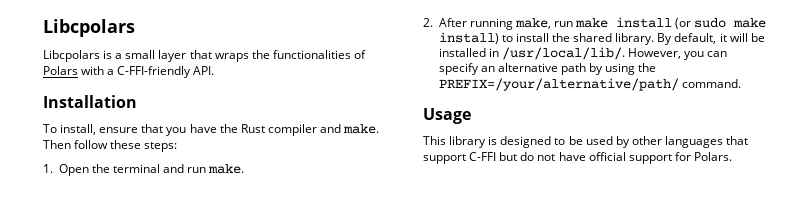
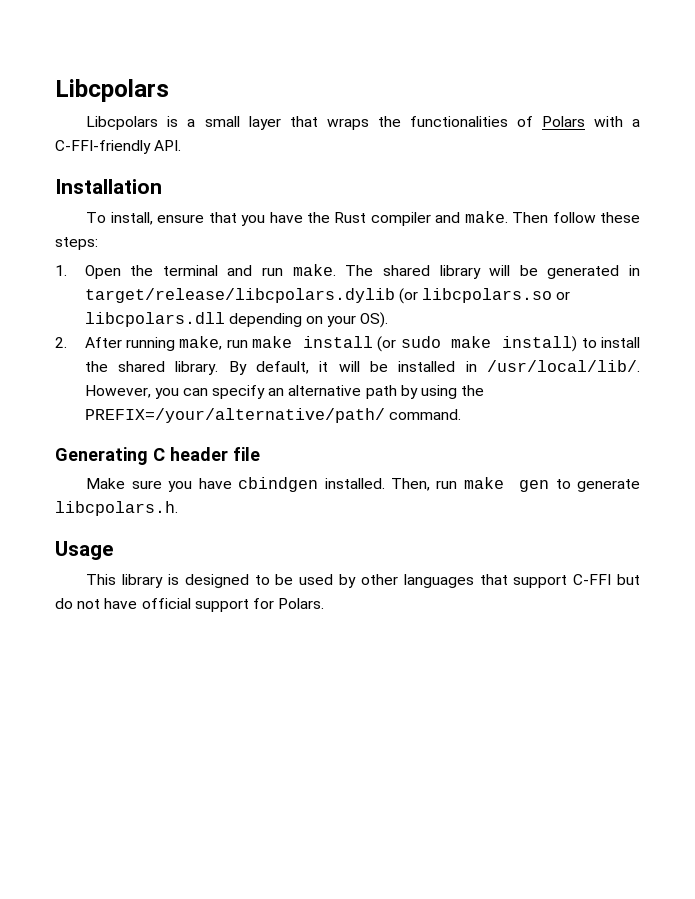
(245, 169) none -> [345,265,641,279] [84,288,571,304] [84,312,389,328] The shared library will be generated in target/release/libcpolars.dylib (or libcpolars.so or libcpolars.dll depending on your OS).
(741, 83) none -> [55,447,260,465] [86,477,640,492] [55,501,178,516] // Generating C header file // Make sure you have cbindgen installed. Then, run make gen to generate libcpolars.h.

